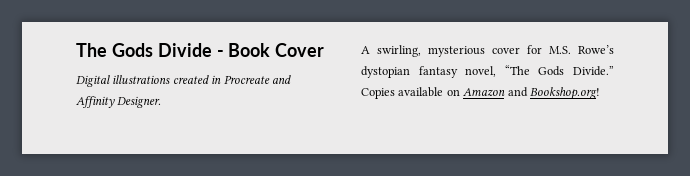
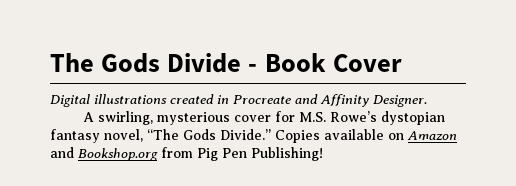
[529,87,600,100] Bookshop.org! -> [78,147,323,161] Bookshop.org from Pig Pen Publishing!

